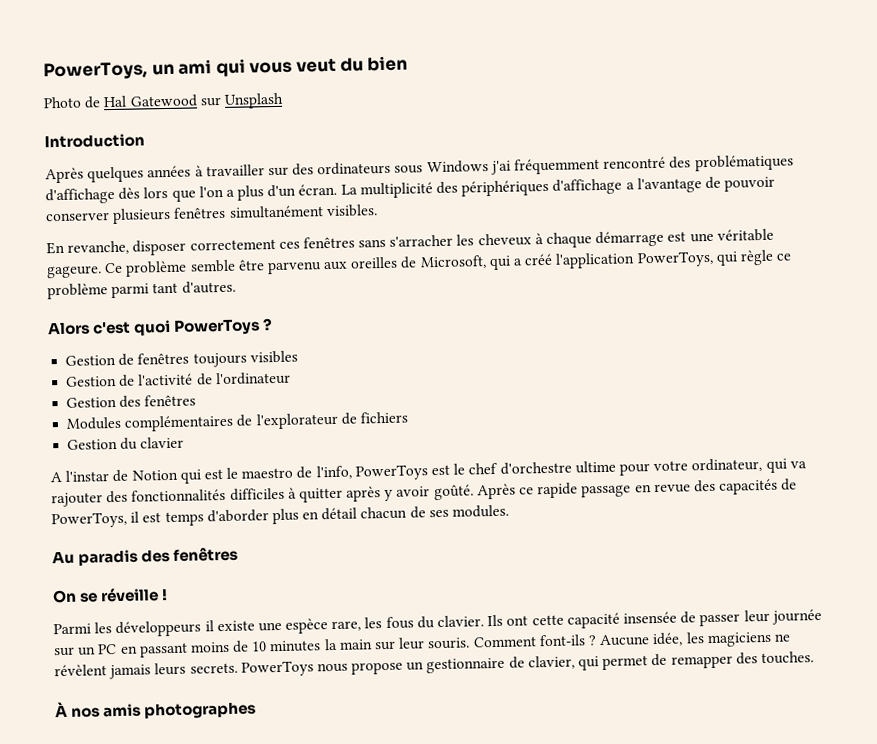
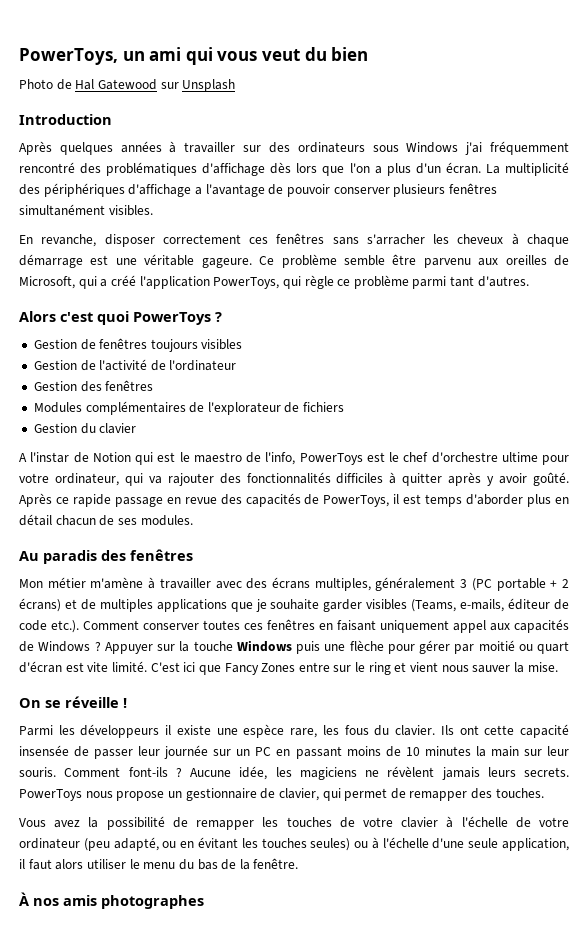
(239, 554) none -> [19,577,569,591] [19,598,569,612] [19,619,569,633] [19,640,569,654] [19,661,558,675] // Mon métier m'amène à travailler avec des écrans multiples, généralement 3 (PC portable + 2 écrans) et de multiples applications que je souhaite garder visibles (Teams, e-mails, éditeur de code etc.). Comment conserver toutes ces fenêtres en faisant uniquement appel aux capacités de Windows ? Appuyer sur la touche Windows puis une flèche pour gérer par moitié ou quart d'écran est vite limité. C'est ici que Fancy Zones entre sur le ring et vient nous sauver la mise.
(814, 658) none -> [19,816,569,830] [19,837,569,851] [19,858,299,870] // Vous avez la possibilité de remapper les touches de votre clavier à l'échelle de votre ordinateur (peu adapté, ou en évitant les touches seules) ou à l'échelle d'une seule application, il faut alors utiliser le menu du bas de la fenêtre.

